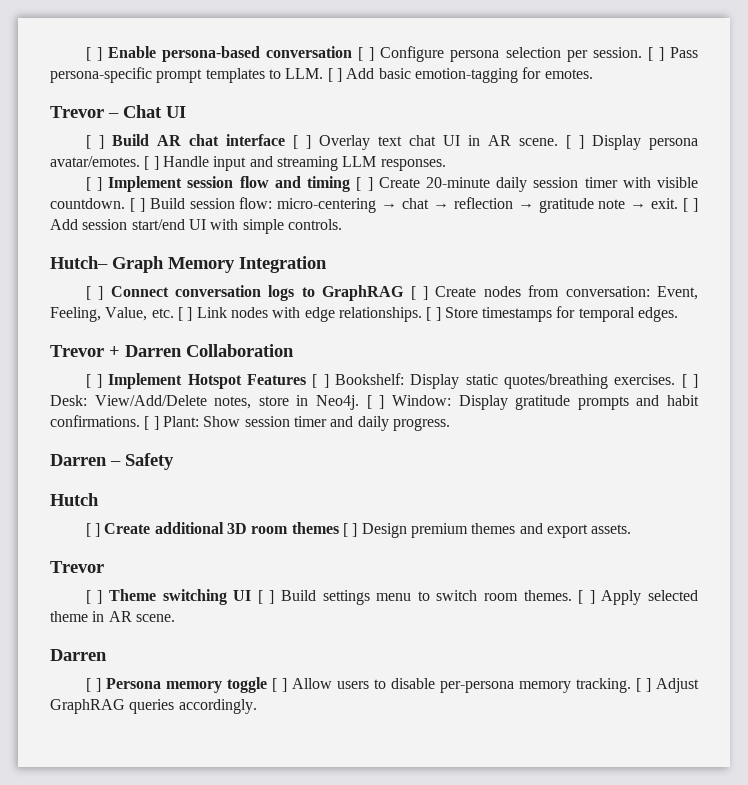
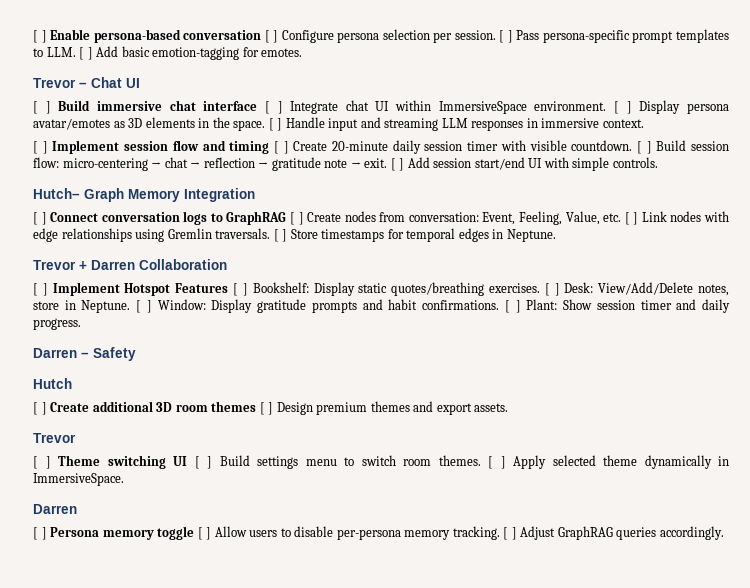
[156,135,181,146] AR -> [96,101,162,111] immersive
[318,135,698,150] [50,156,140,167] Overlay text chat UI in AR scene. [ ] Display persona avatar/emotes. -> [290,100,729,114] [33,117,266,131] Integrate chat UI within ImmersiveSpace environment. [ ] Display persona avatar/emotes as 3D elements in the space.
[380,159,446,171] responses. -> [471,118,644,131] responses in immersive context.
[338,307,422,322] relationships. -> [61,228,271,242] relationships using Gremlin traversals.
[638,307,679,322] edges. -> [458,228,556,242] edges in Neptune.
[316,395,360,410] Neo4j. -> [81,300,131,313] Neptune.
[92,611,175,622] in AR scene. -> [644,455,729,469] [33,473,124,486] dynamically in ImmersiveSpace.

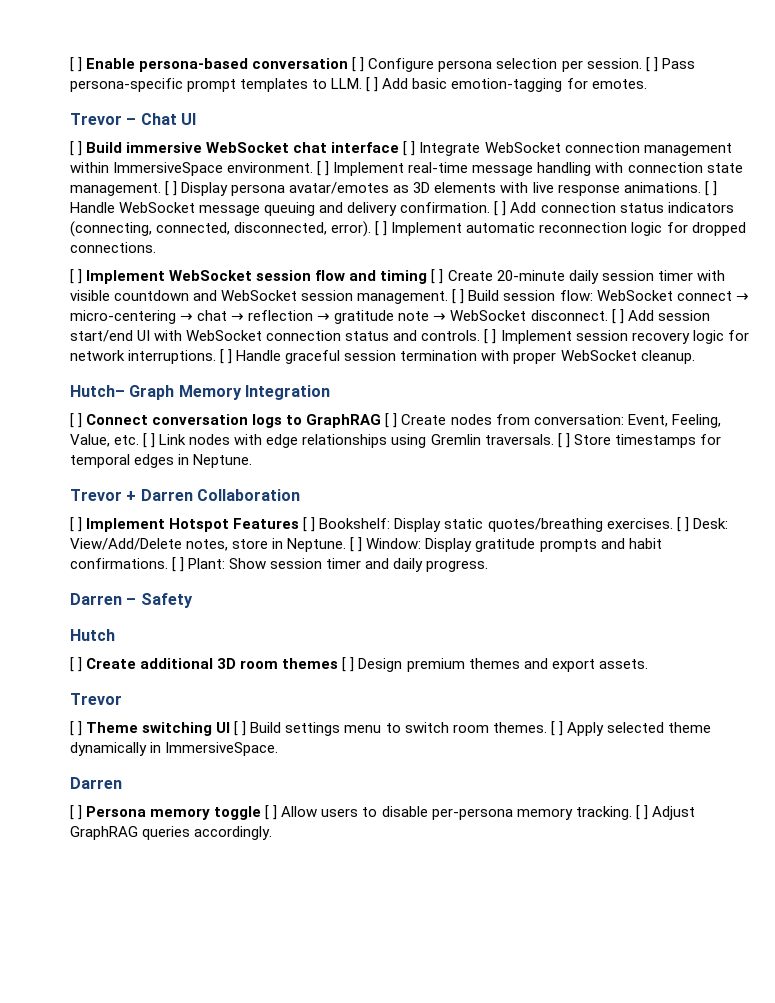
(162, 106) none -> [206,142,290,153] WebSocket
[345,100,390,111] chat UI -> [484,142,732,156] WebSocket connection management
(632, 107) none -> [333,162,743,176] [70,181,178,196] Implement real-time message handling with connection state management. [ ]
[198,117,644,131] [33,140,120,154] in the space. [ ] Handle input and streaming LLM responses in immersive context. // [ ] Implement -> [500,181,717,196] [70,201,734,216] [70,221,746,237] [70,242,156,253] [70,269,253,284] with live response animations. [ ] Handle WebSocket message queuing and delivery confirmation. [ ] Add connection status indicators (connecting, connected, disconnected, error). [ ] Implement automatic reconnection logic for dropped connections. // [ ] Implement WebSocket
[571,140,633,151] countdown. -> [114,290,449,304] countdown and WebSocket session management.
(59, 162) none -> [596,290,749,301] WebSocket connect →
[364,158,388,168] exit. -> [450,310,608,321] WebSocket disconnect.
[572,157,658,171] simple controls. -> [186,329,749,344] [70,349,695,364] WebSocket connection status and controls. [ ] Implement session recovery logic for network interruptions. [ ] Handle graceful session termination with proper WebSocket cleanup.

